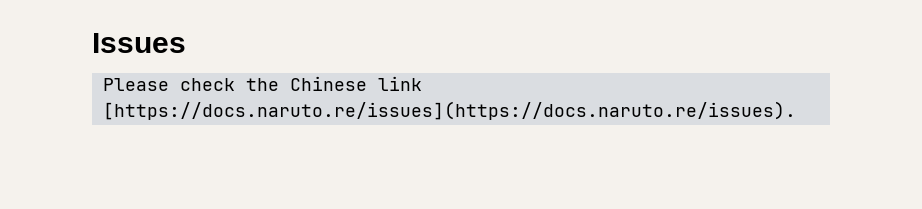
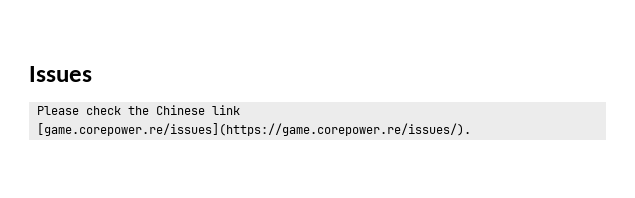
[103,101,797,120] [https://docs.naruto.re/issues](https://docs.naruto.re/issues). -> [36,123,471,136] [game.corepower.re/issues](https://game.corepower.re/issues/).

